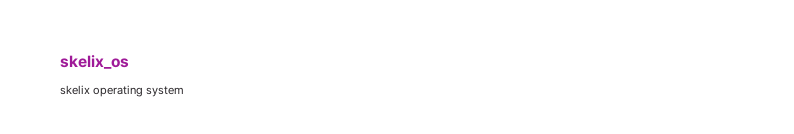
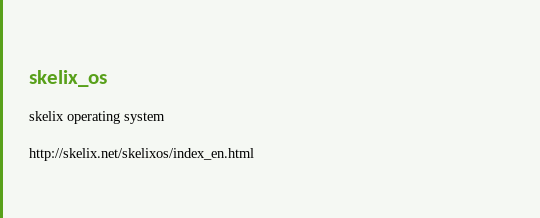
(185, 91) none -> [29,148,254,161] // http://skelix.net/skelixos/index_en.html

